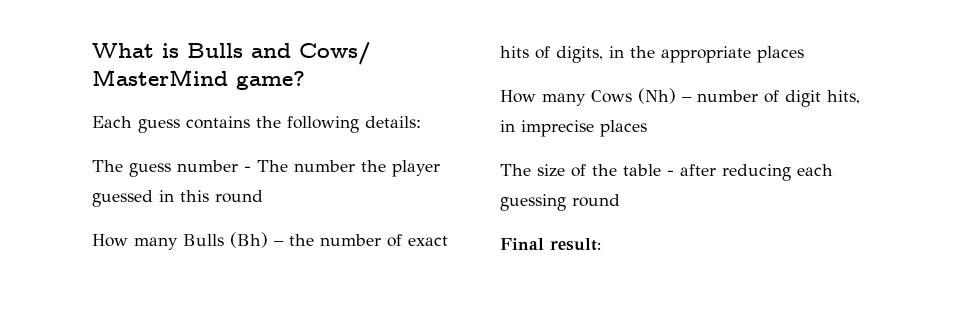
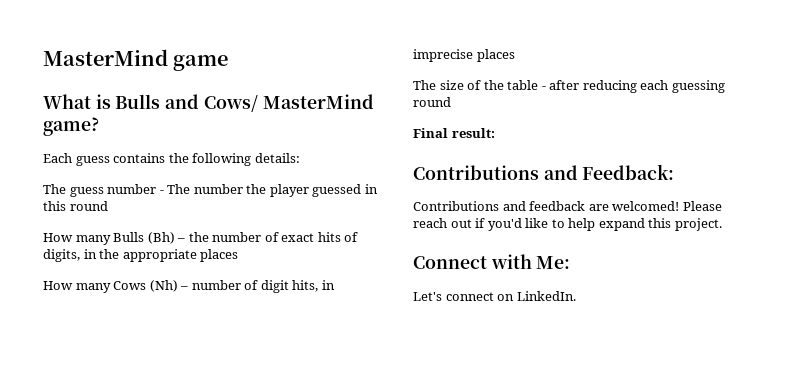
(92, 50) none -> [43,49,229,71] MasterMind game //
(601, 244) none -> [413,164,675,180] [413,201,722,211] [413,218,722,231] [413,254,571,269] [413,291,576,301] // Contributions and Feedback: // Contributions and feedback are welcomed! Please reach out if you'd like to help expand this project. // Connect with Me: // Let's connect on LinkedIn.

